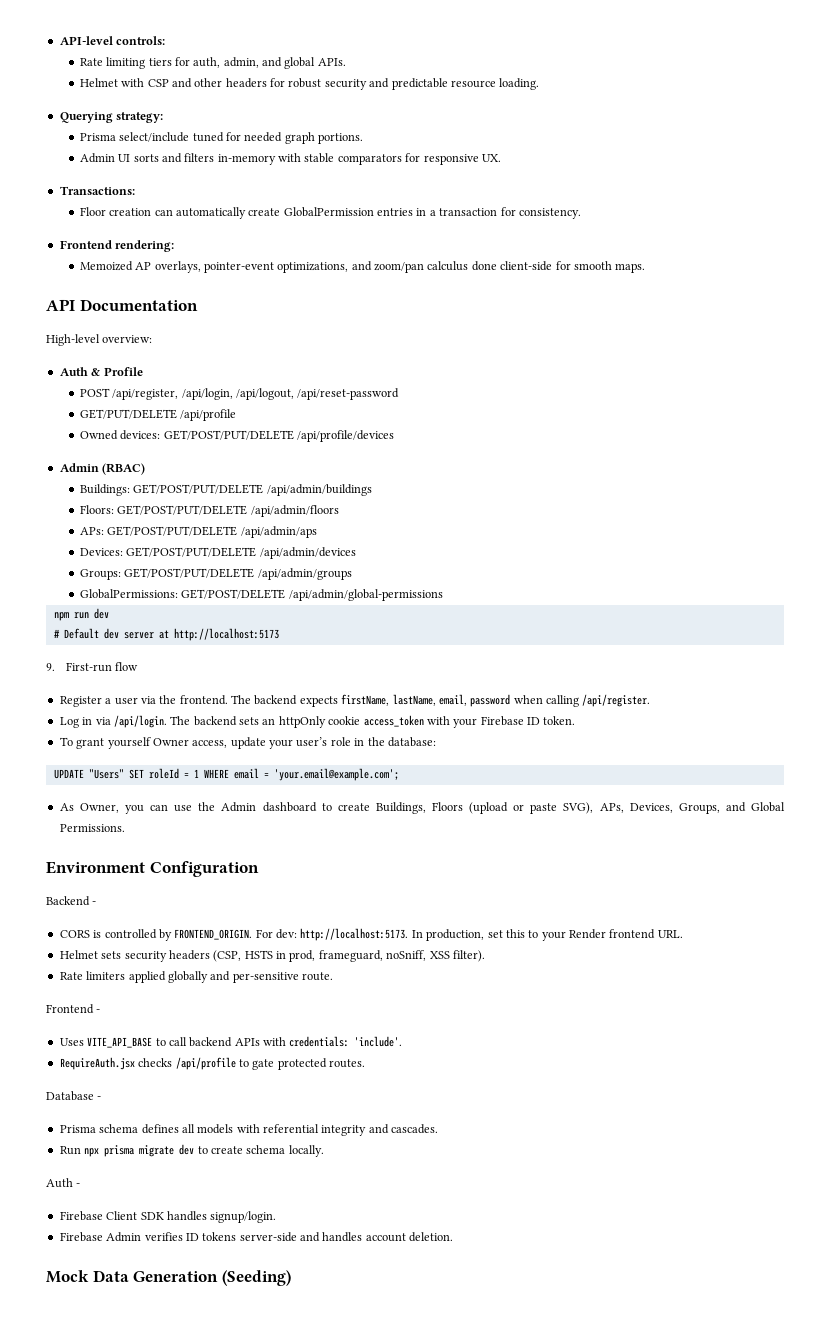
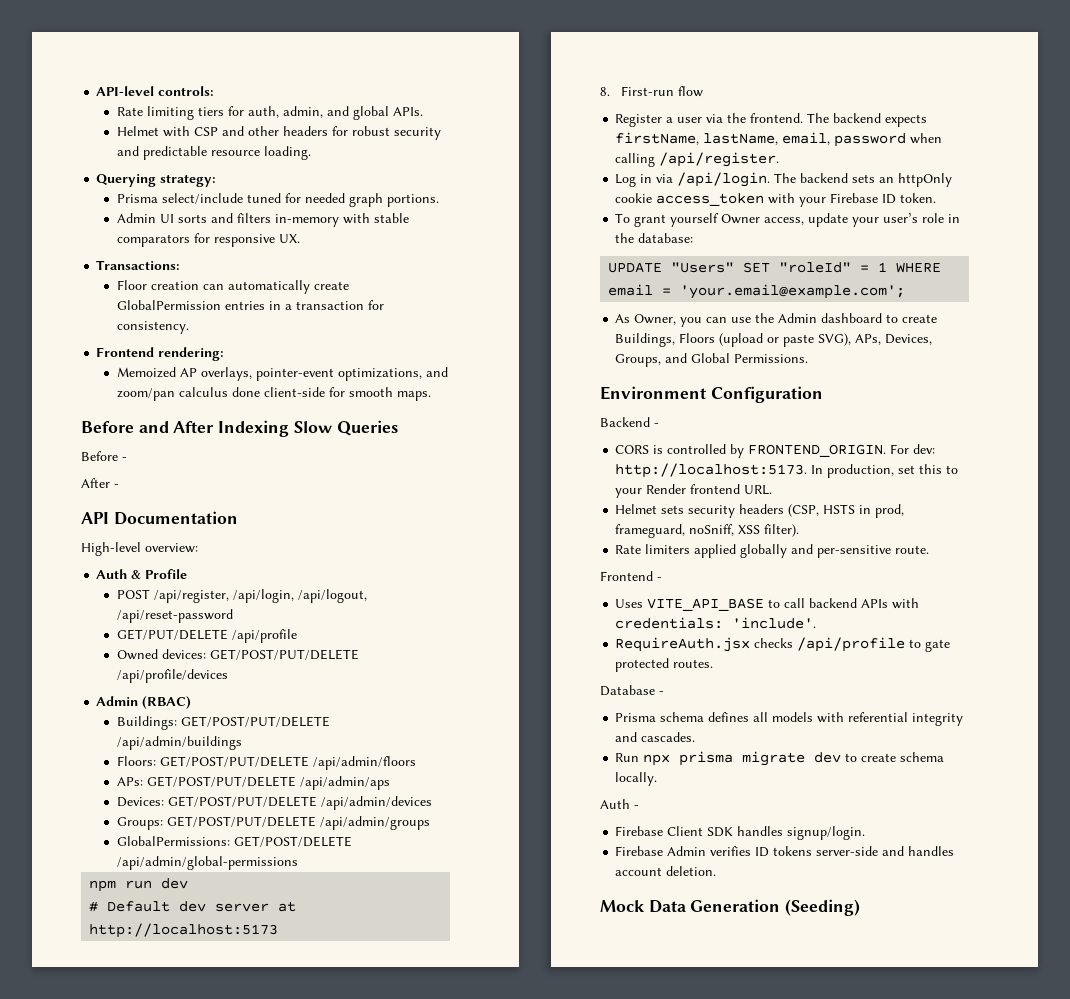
(646, 268) none -> [81,420,398,437] [81,451,127,461] [81,478,119,488] // Before and After Indexing Slow Queries // Before - // After -
[46,663,55,671] 9. -> [600,87,610,96] 8.
[148,768,179,779] roleId -> [779,262,852,273] "roleId"

